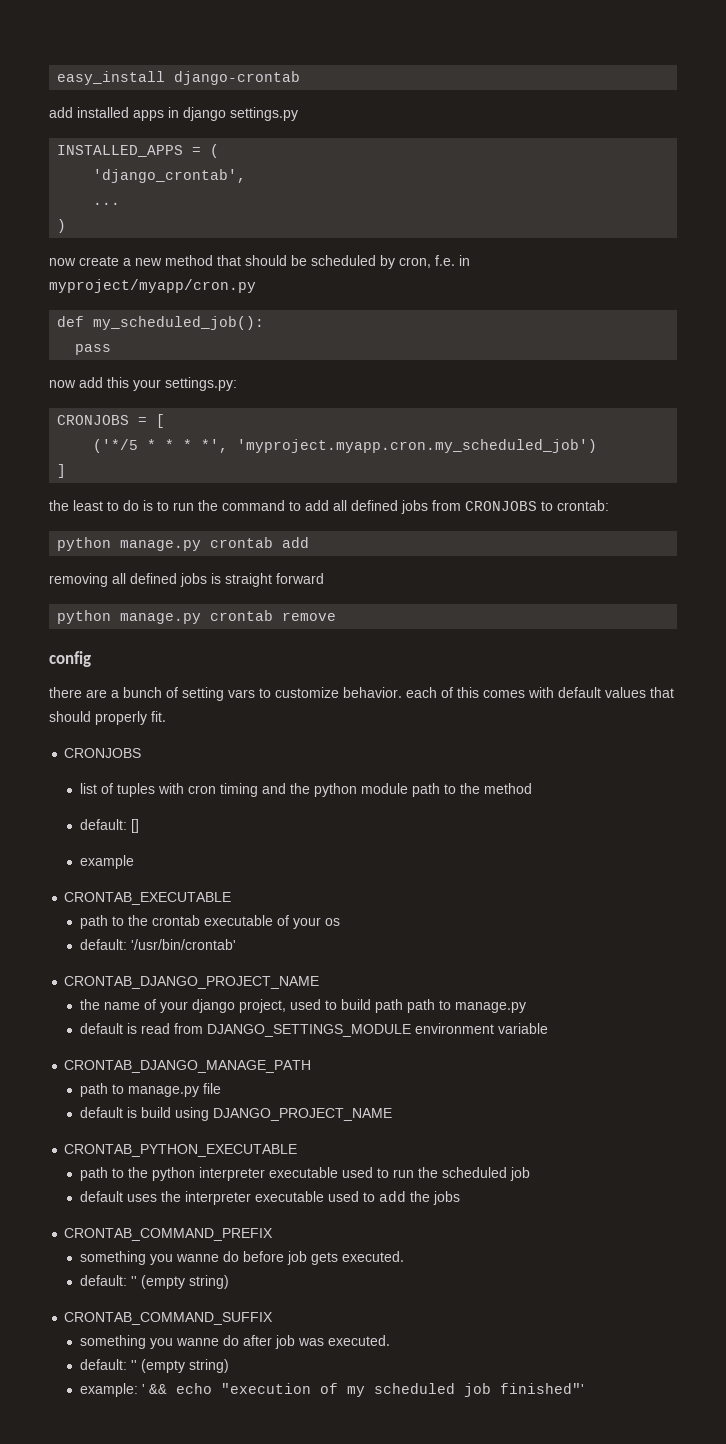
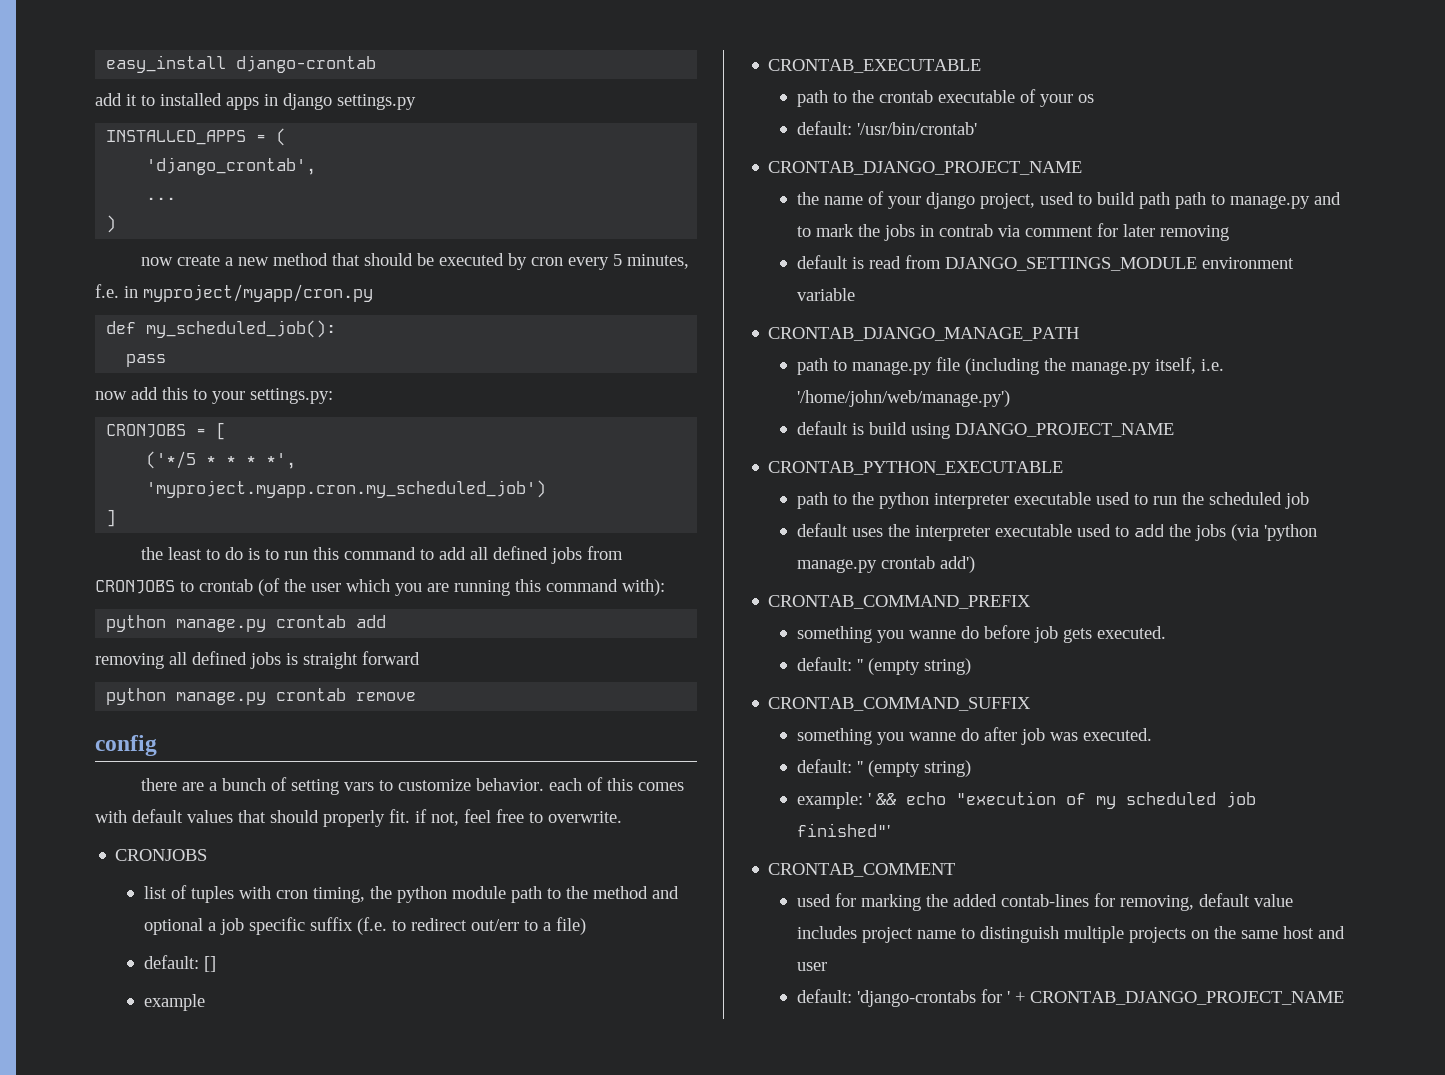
(73, 112) none -> [126,94,155,106] it to
[311,255,431,269] scheduled by cron, -> [438,253,689,270] executed by cron every 5 minutes,
(129, 382) none -> [193,389,207,400] to
[198,500,218,511] the -> [312,547,339,560] this
[557,500,609,511] crontab: -> [199,578,665,596] crontab (of the user which you are running this command with):
(166, 716) none -> [415,809,622,826] if not, feel free to overwrite.
[219,783,286,797] timing and -> [313,887,366,903] timing,
(532, 788) none -> [652,886,680,899] [144,917,587,935] and optional a job specific suffix (f.e. to redirect out/err to a file)
(526, 1007) none -> [1314,192,1342,205] [797,223,1230,241] and to mark the jobs in contrab via comment for later removing
(221, 1088) none -> [965,357,1225,375] [797,390,1011,407] (including the manage.py itself, i.e. '/home/john/web/manage.py')
(460, 1198) none -> [1231,524,1318,541] [797,556,976,573] (via 'python manage.py crontab add')
(584, 1388) none -> [768,863,956,877] [797,893,1294,911] [797,926,1346,943] [797,962,828,971] [797,989,1345,1007] // CRONTAB_COMMENT // used for marking the added contab-lines for removing, default value includes project name to distinguish multiple projects on the same host and user // default: 'django-crontabs for ' + CRONTAB_DJANGO_PROJECT_NAME

